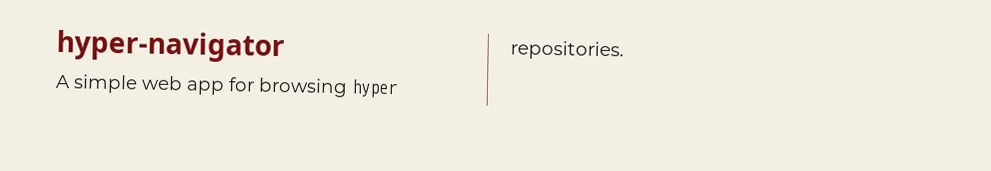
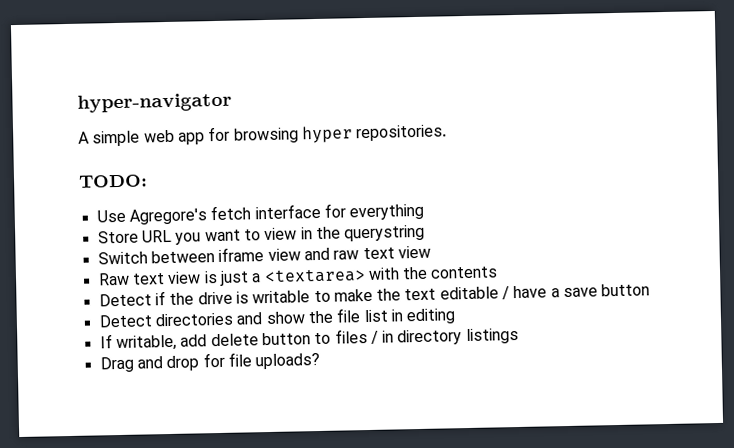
(624, 50) none -> [78,174,148,188] [96,203,425,225] [97,224,426,245] [97,245,431,265] [97,266,499,286] [98,283,651,307] [98,308,457,328] [99,327,519,352] [99,352,321,373] // TODO: // Use Agregore's fetch interface for everything // Store URL you want to view in the querystring // Switch between iframe view and raw text view // Raw text view is just a <textarea> with the contents // Detect if the drive is writable to make the text editable / have a save button // Detect directories and show the file list in editing // If writable, add delete button to files / in directory listings // Drag and drop for file uploads?

